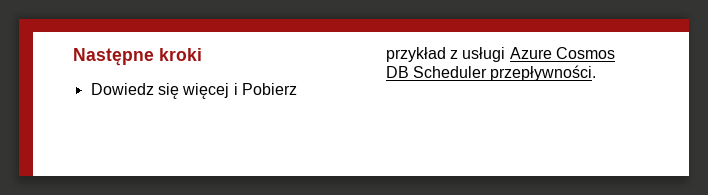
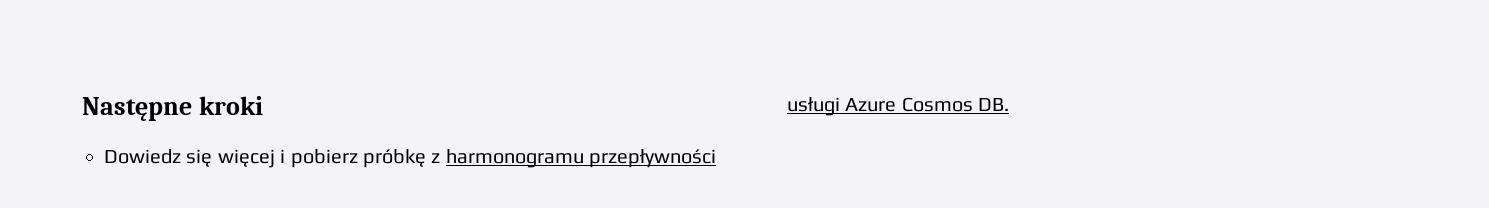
[241,83,297,95] [385,47,615,62] [385,65,597,81] Pobierz przykład z usługi Azure Cosmos DB Scheduler przepływności. -> [290,149,717,168] [787,97,1010,116] pobierz próbkę z harmonogramu przepływności usługi Azure Cosmos DB.

